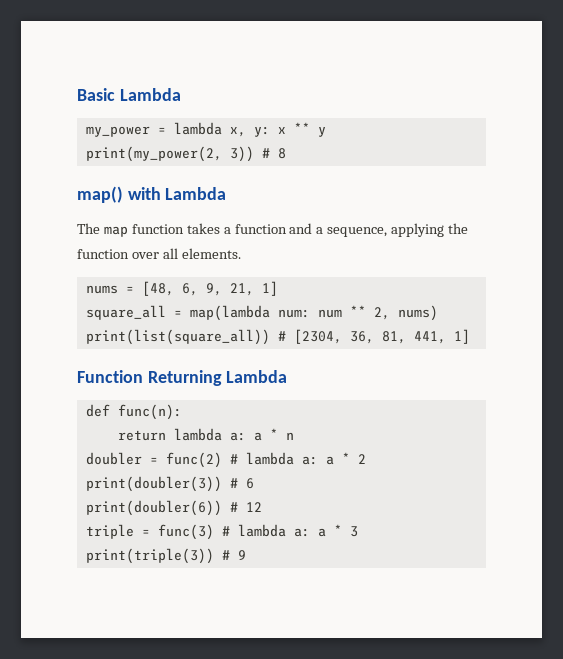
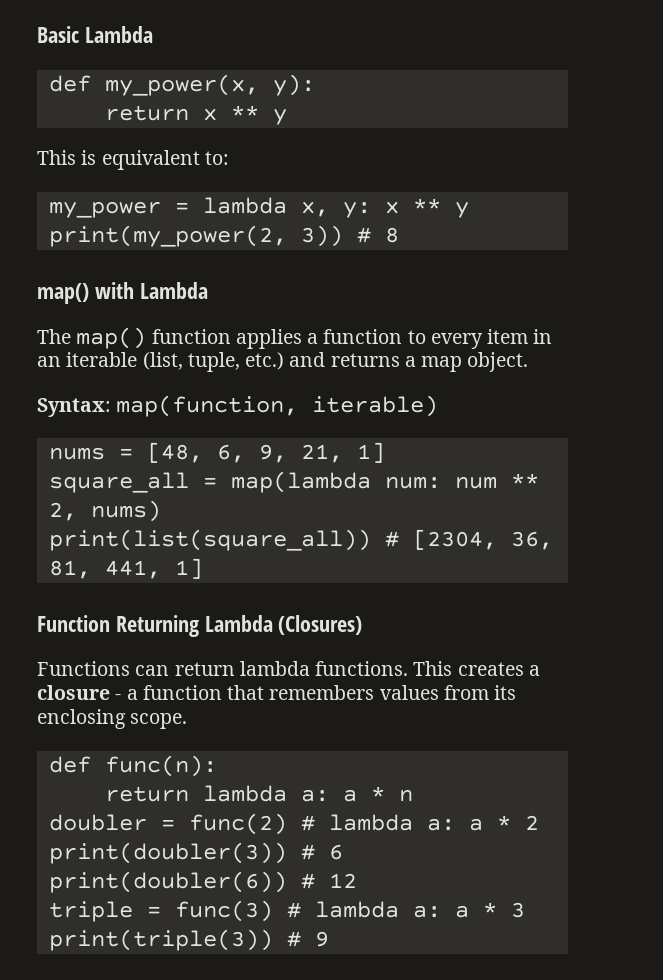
(181, 94) none -> [48,74,315,96] [104,105,287,125] [37,150,229,170] // def my_power(x, y): // return x ** y // This is equivalent to:
[103,223,469,237] [77,248,241,259] map function takes a function and a sequence, applying the function over all elements. -> [76,327,553,349] [37,352,529,372] [37,395,439,417] map() function applies a function to every item in an iterable (list, tuple, etc.) and returns a map object. // Syntax: map(function, iterable)
(288, 376) none -> [278,615,363,635] [37,661,540,676] [37,685,517,700] [37,709,188,729] (Closures) // Functions can return lambda functions. This creates a closure - a function that remembers values from its enclosing scope.

